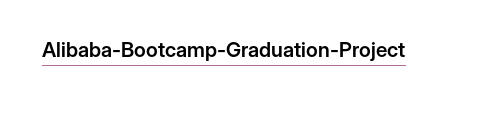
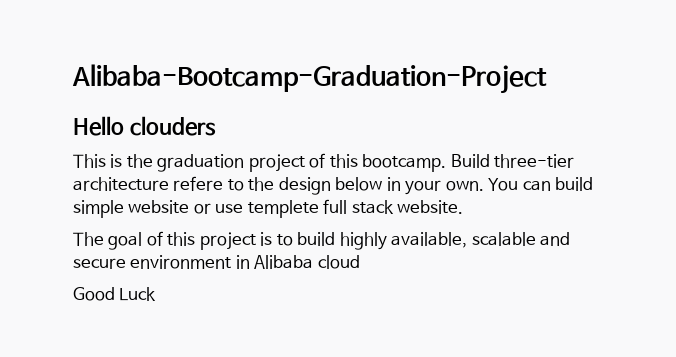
(405, 52) none -> [73,116,216,136] [73,153,575,172] [73,176,593,195] [73,199,464,218] [73,231,571,250] [73,255,360,269] [73,287,157,301] // Hello clouders // This is the graduation project of this bootcamp. Build three-tier architecture refere to the design below in your own. You can build simple website or use templete full stack website. // The goal of this project is to build highly available, scalable and secure environment in Alibaba cloud // Good Luck

